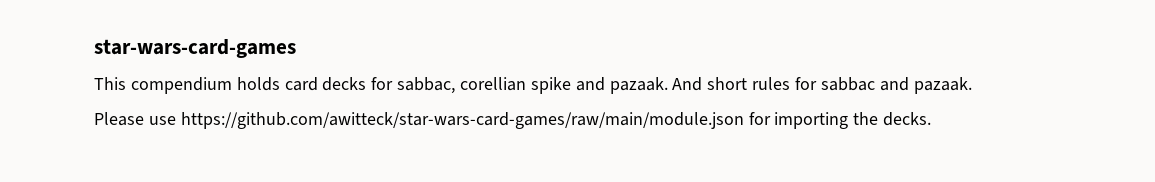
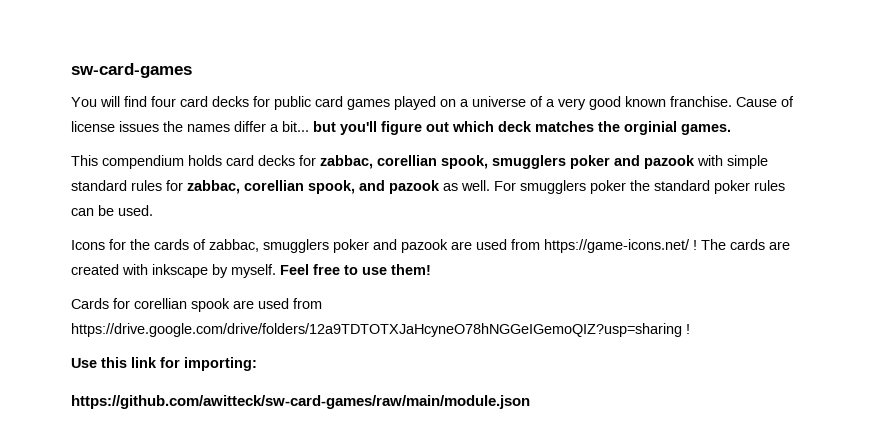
[94,39,296,58] star-wars-card-games -> [71,63,192,78] [71,96,794,110] [71,121,731,135] sw-card-games // You will find four card decks for public card games played on a universe of a very good known franchise. Cause of license issues the names differ a bit... but you'll figure out which deck matches the orginial games.
[397,77,972,94] [94,112,932,129] sabbac, corellian spike and pazaak. And short rules for sabbac and pazaak. // Please use https://github.com/awitteck/star-wars-card-games/raw/main/module.json for importing the decks. -> [320,155,768,169] [71,180,785,194] [71,205,153,216] [71,239,790,253] [71,264,431,278] [71,298,322,312] [71,323,690,337] [71,357,257,371] [71,395,530,409] zabbac, corellian spook, smugglers poker and pazook with simple standard rules for zabbac, corellian spook, and pazook as well. For smugglers poker the standard poker rules can be used. // Icons for the cards of zabbac, smugglers poker and pazook are used from https://game-icons.net/ ! The cards are created with inkscape by myself. Feel free to use them! // Cards for corellian spook are used from https://drive.google.com/drive/folders/12a9TDTOTXJaHcyneO78hNGGeIGemoQIZ?usp=sharing ! // Use this link for importing: // https://github.com/awitteck/sw-card-games/raw/main/module.json

